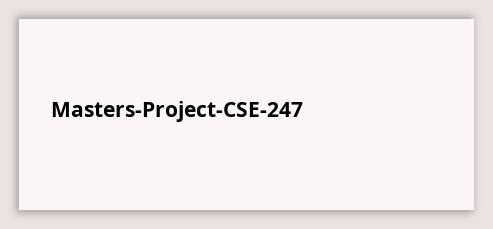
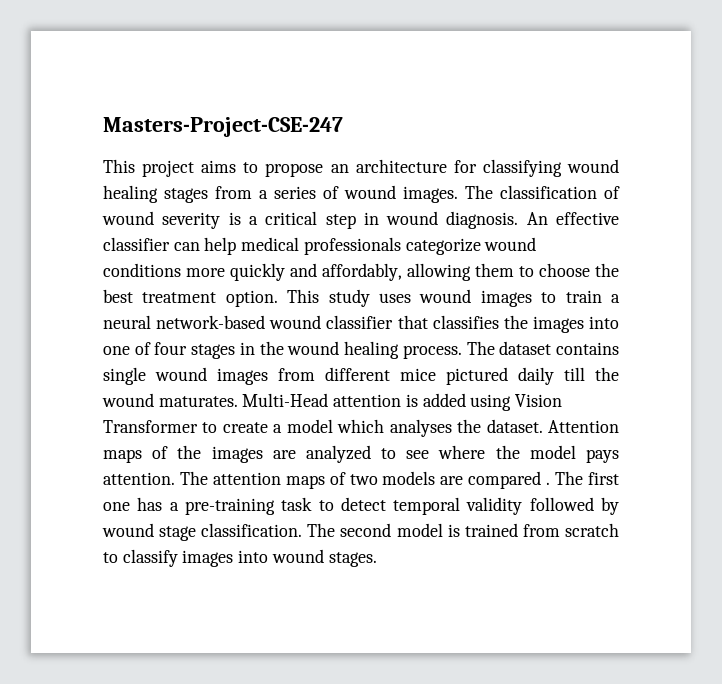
(303, 111) none -> [103,159,619,177] [103,185,620,203] [102,211,619,229] [103,237,537,255] [103,263,619,281] [103,289,620,307] [103,315,619,333] [103,341,619,359] [103,367,619,385] [102,393,563,411] [103,419,620,437] [103,445,619,463] [103,471,620,489] [103,497,619,515] [102,523,619,541] [103,549,377,567] // This project aims to propose an architecture for classifying wound healing stages from a series of wound images. The classification of wound severity is a critical step in wound diagnosis. An effective classifier can help medical professionals categorize wound conditions more quickly and affordably, allowing them to choose the best treatment option. This study uses wound images to train a neural network-based wound classifier that classifies the images into one of four stages in the wound healing process. The dataset contains single wound images from different mice pictured daily till the wound maturates. Multi-Head attention is added using Vision Transformer to create a model which analyses the dataset. Attention maps of the images are analyzed to see where the model pays attention. The attention maps of two models are compared . The first one has a pre-training task to detect temporal validity followed by wound stage classification. The second model is trained from scratch to classify images into wound stages.

